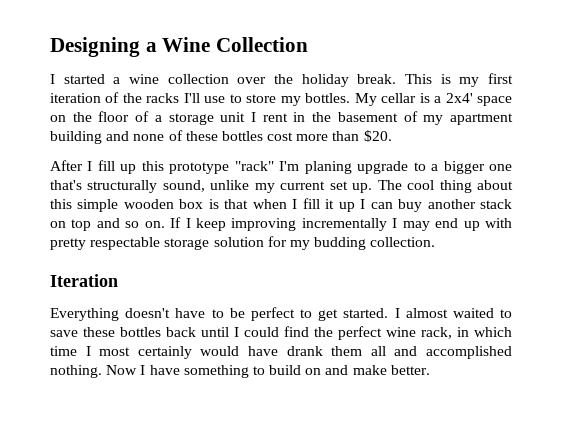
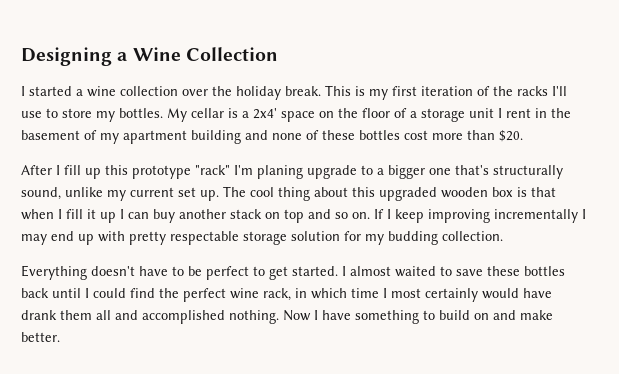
[77,199,119,212] simple -> [379,187,437,201] upgraded
[50,274,118,287] // Iteration -> (503, 236) none

